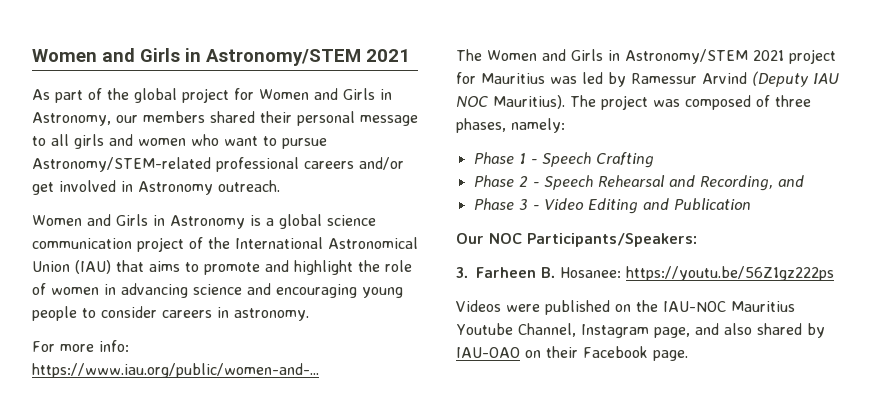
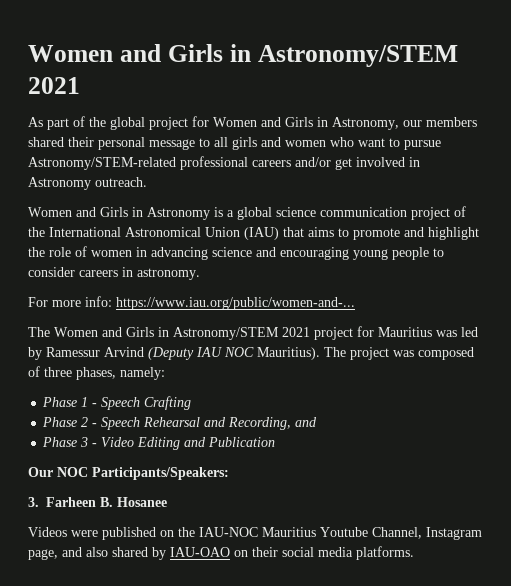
[560,266,834,281] Hosanee: https://youtu.be/56Z1gz222ps -> [117,497,168,507] Hosanee
[583,346,688,361] Facebook page. -> [282,546,414,560] social media platforms.

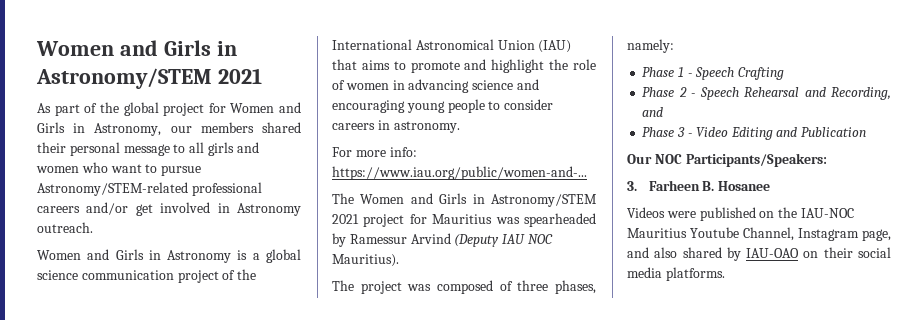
[461,327,478,337] led -> [524,213,596,227] spearheaded
(320, 353) none -> (399, 260) //

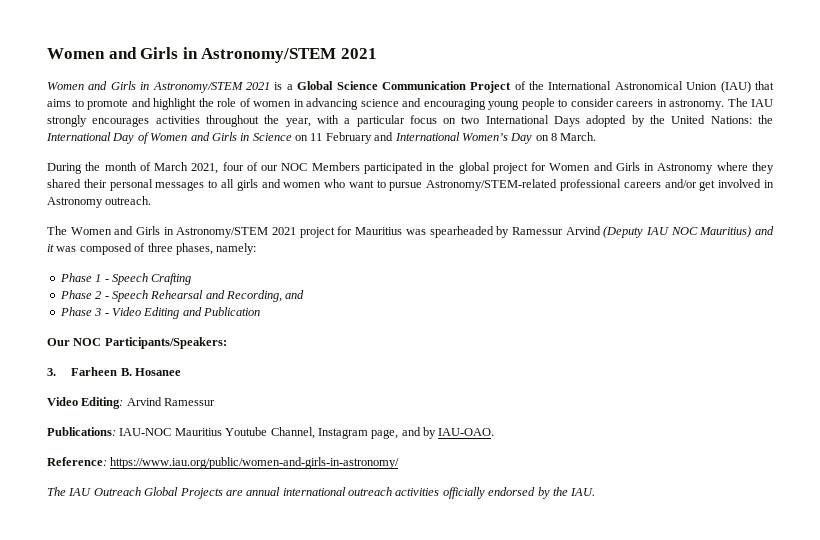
[37,102,301,116] [37,122,301,136] [37,142,259,156] [36,162,202,176] [37,182,262,196] [37,202,301,216] [37,222,93,233] [37,249,301,263] [37,270,219,283] As part of the global project for Women and Girls in Astronomy, our members shared their personal message to all girls and women who want to pursue Astronomy/STEM-related professional careers and/or get involved in Astronomy outreach. // Women and Girls in Astronomy is a global science communication project -> [47,81,512,93] Women and Girls in Astronomy/STEM 2021 is a Global Science Communication Project
[332,147,417,157] [332,166,587,180] // For more info: https://www.iau.org/public/women-and-... -> [727,98,773,107] [47,115,773,127] [46,132,597,144] [47,162,774,174] [47,179,774,191] [47,196,152,208] The IAU strongly encourages activities throughout the year, with a particular focus on two International Days adopted by the United Nations: the International Day of Women and Girls in Science on 11 February and International Women’s Day on 8 March. // During the month of March 2021, four of our NOC Members participated in the global project for Women and Girls in Astronomy where they shared their personal messages to all girls and women who want to pursue Astronomy/STEM-related professional careers and/or get involved in Astronomy outreach.
[332,254,399,267] [332,280,402,294] Mauritius). // The project -> [699,226,775,238] [47,244,54,252] Mauritius) and it
[627,207,798,221] Videos were published on the -> [47,397,216,409] [47,427,116,436] Video Editing: Arvind Ramessur // Publications:
[654,247,891,261] [627,267,725,281] also shared by IAU-OAO on their social media platforms. -> [423,427,495,439] [47,457,400,469] [47,487,596,499] by IAU-OAO. // Reference: https://www.iau.org/public/women-and-girls-in-astronomy/ // The IAU Outreach Global Projects are annual international outreach activities officially endorsed by the IAU.

